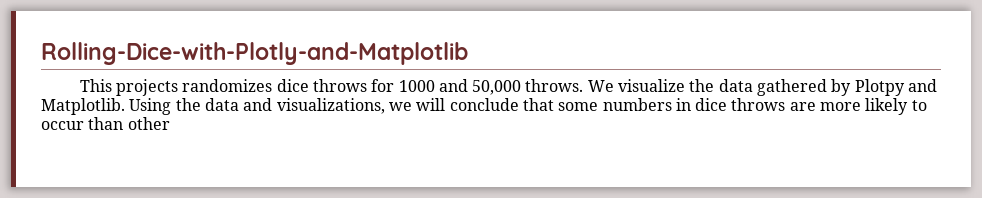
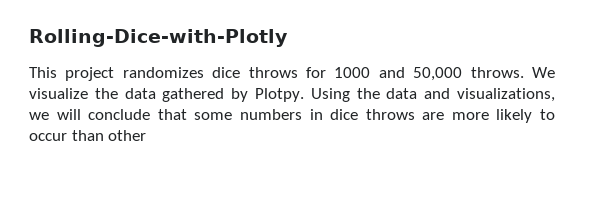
[41,42,468,65] Rolling-Dice-with-Plotly-and-Matplotlib -> [29,29,288,47] Rolling-Dice-with-Plotly
[115,79,178,96] projects -> [65,67,115,81] project
[854,79,938,96] [41,98,125,115] Plotpy and Matplotlib. -> [254,88,304,102] Plotpy.

